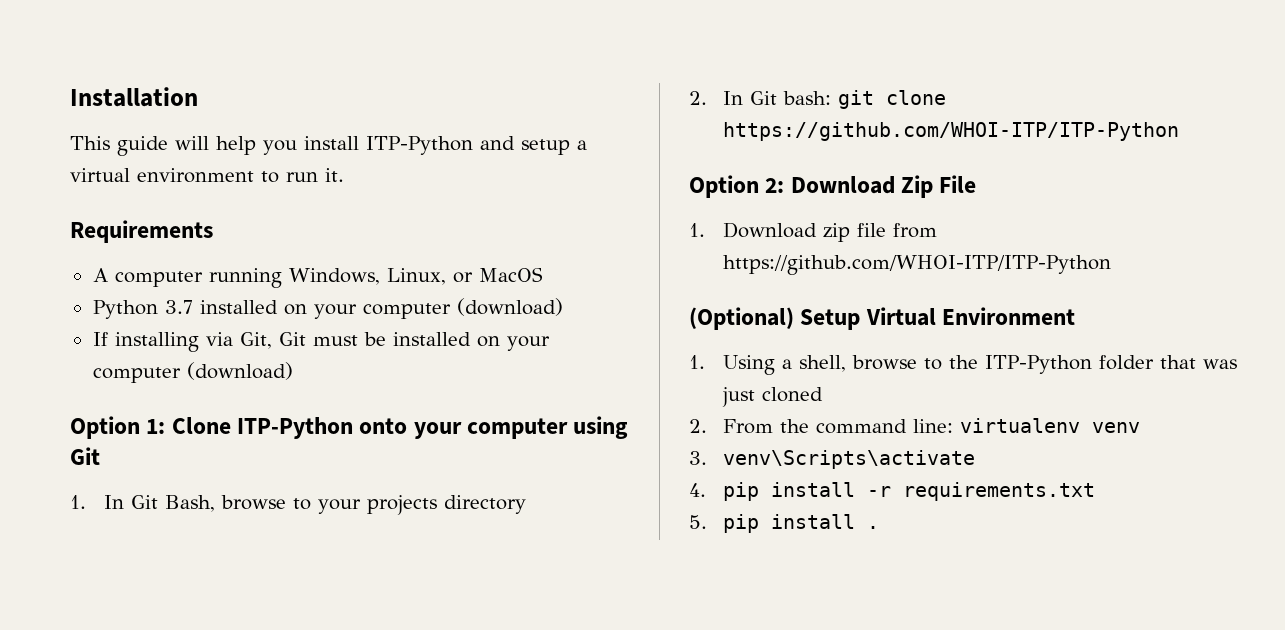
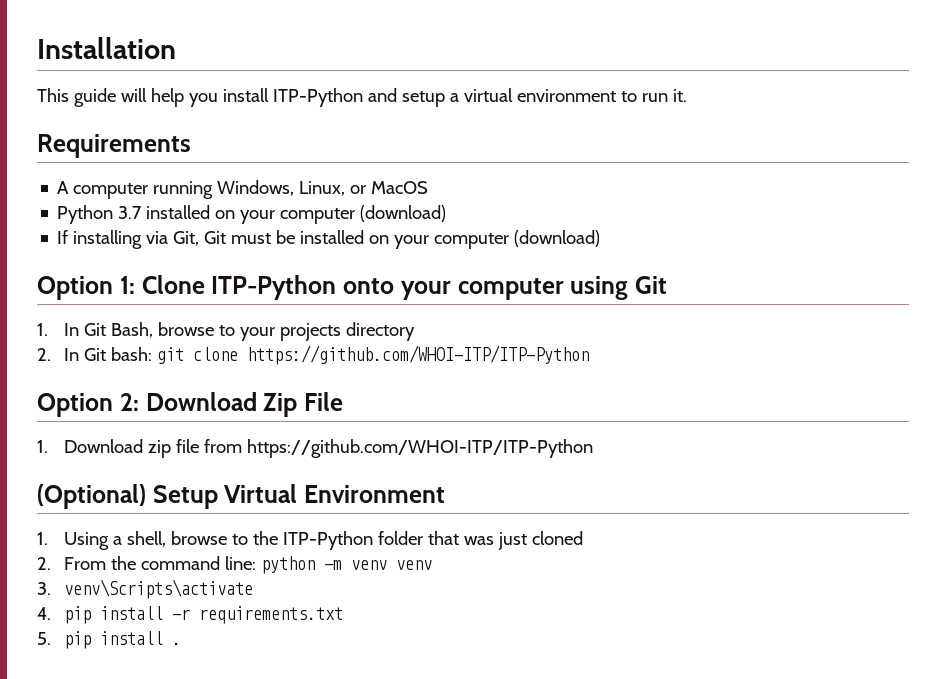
[959,418,1080,433] virtualenv -> [260,556,387,574] python -m venv

